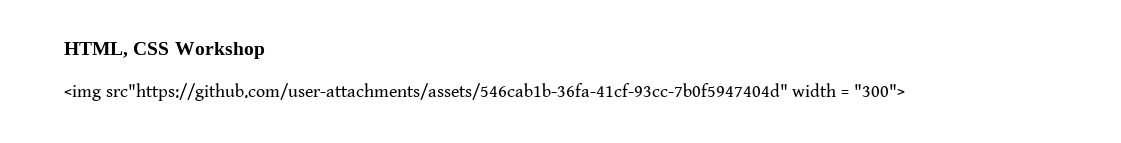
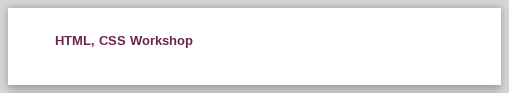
[64,83,905,101] // <img src"https://github.com/user-attachments/assets/546cab1b-36fa-41cf-93cc-7b0f5947404d" width = "300"> -> (193, 42) none

